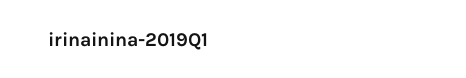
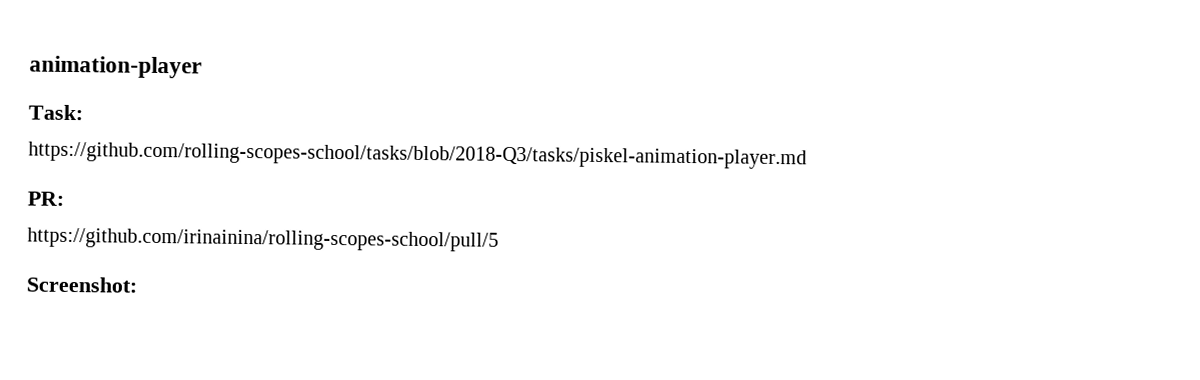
[48,32,208,50] irinainina-2019Q1 -> [29,55,202,79] [28,104,83,121] [28,141,807,170] [27,191,64,206] [27,227,499,252] [26,276,137,293] animation-player // Task: // https://github.com/rolling-scopes-school/tasks/blob/2018-Q3/tasks/piskel-animation-player.md // PR: // https://github.com/irinainina/rolling-scopes-school/pull/5 // Screenshot:

